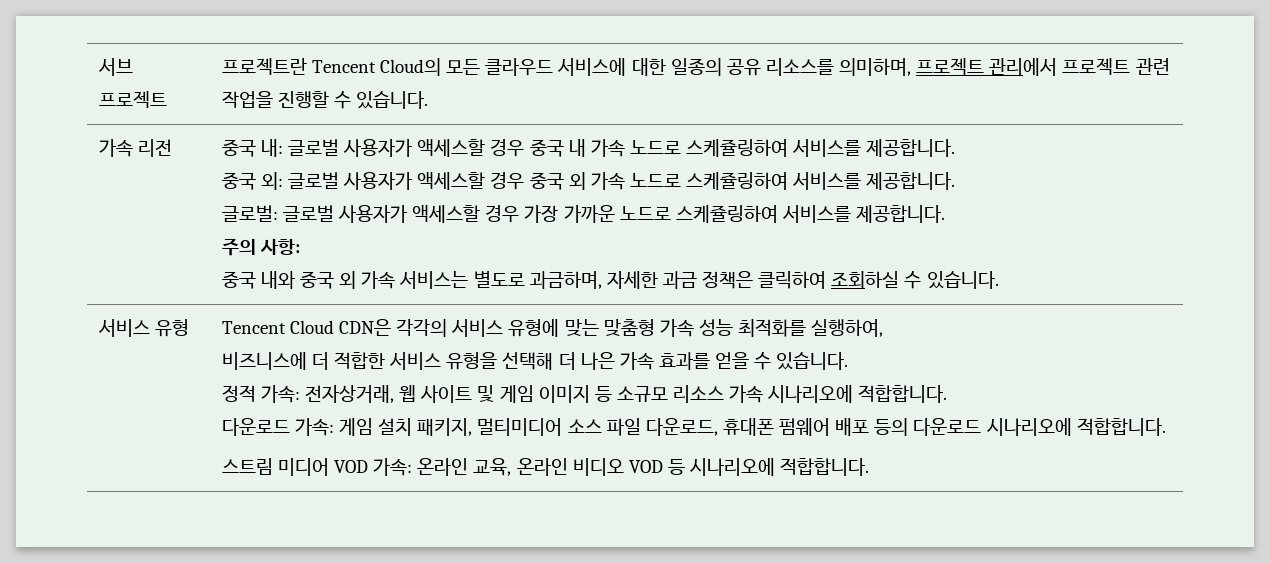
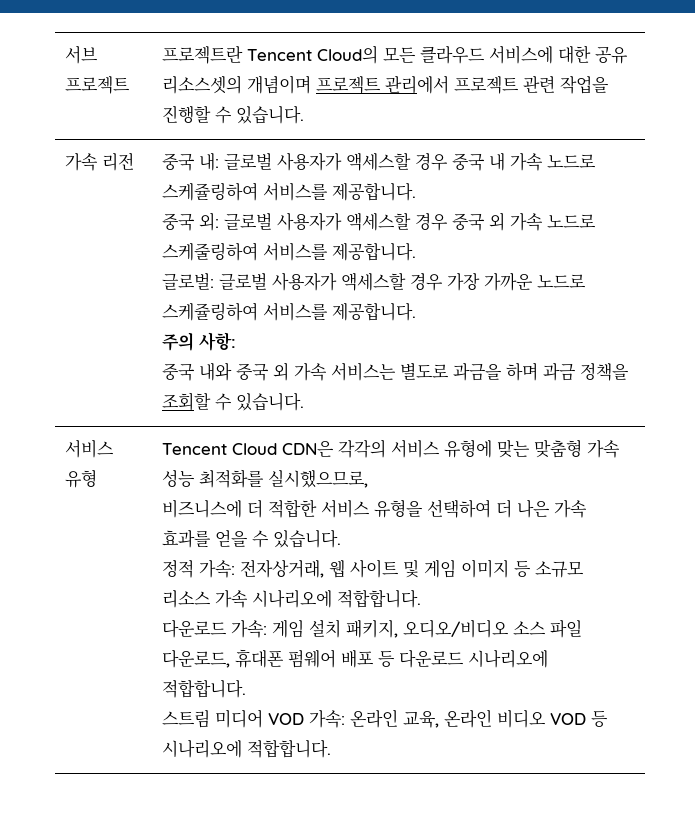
[670,58,912,76] 일종의 공유 리소스를 의미하며, -> [594,46,628,64] [161,75,311,94] 공유 리소스셋의 개념이며
[686,172,789,190] 스케쥴링하여 -> [161,242,258,261] 스케줄링하여
[529,271,900,289] 과금하며, 자세한 과금 정책은 클릭하여 조회하실 -> [452,362,629,381] [161,392,211,411] 과금을 하며 과금 정책을 조회할
[811,319,884,337] 실행하여, -> [267,470,368,488] 실시했으므로,
[502,352,554,370] 선택해 -> [426,499,491,518] 선택하여
[477,418,563,436] 멀티미디어 -> [402,619,509,638] 오디오/비디오
[874,418,909,436] 등의 -> [377,651,395,667] 등

